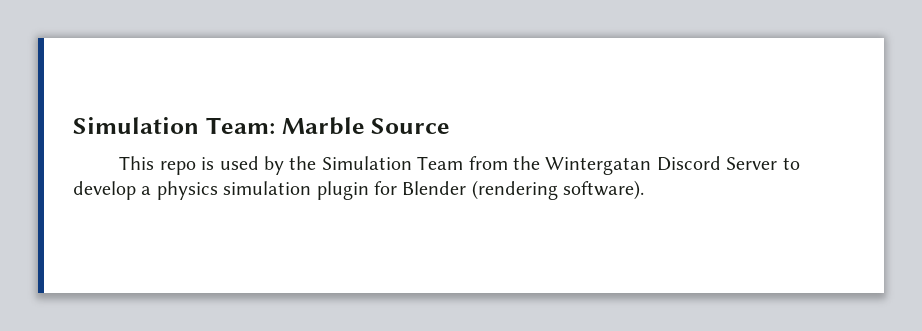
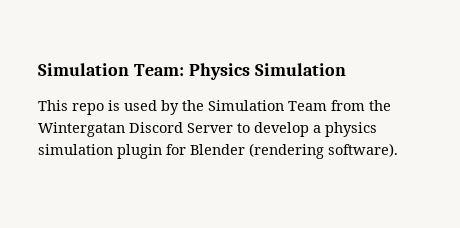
[281,117,451,135] Marble Source -> [188,63,346,80] Physics Simulation

